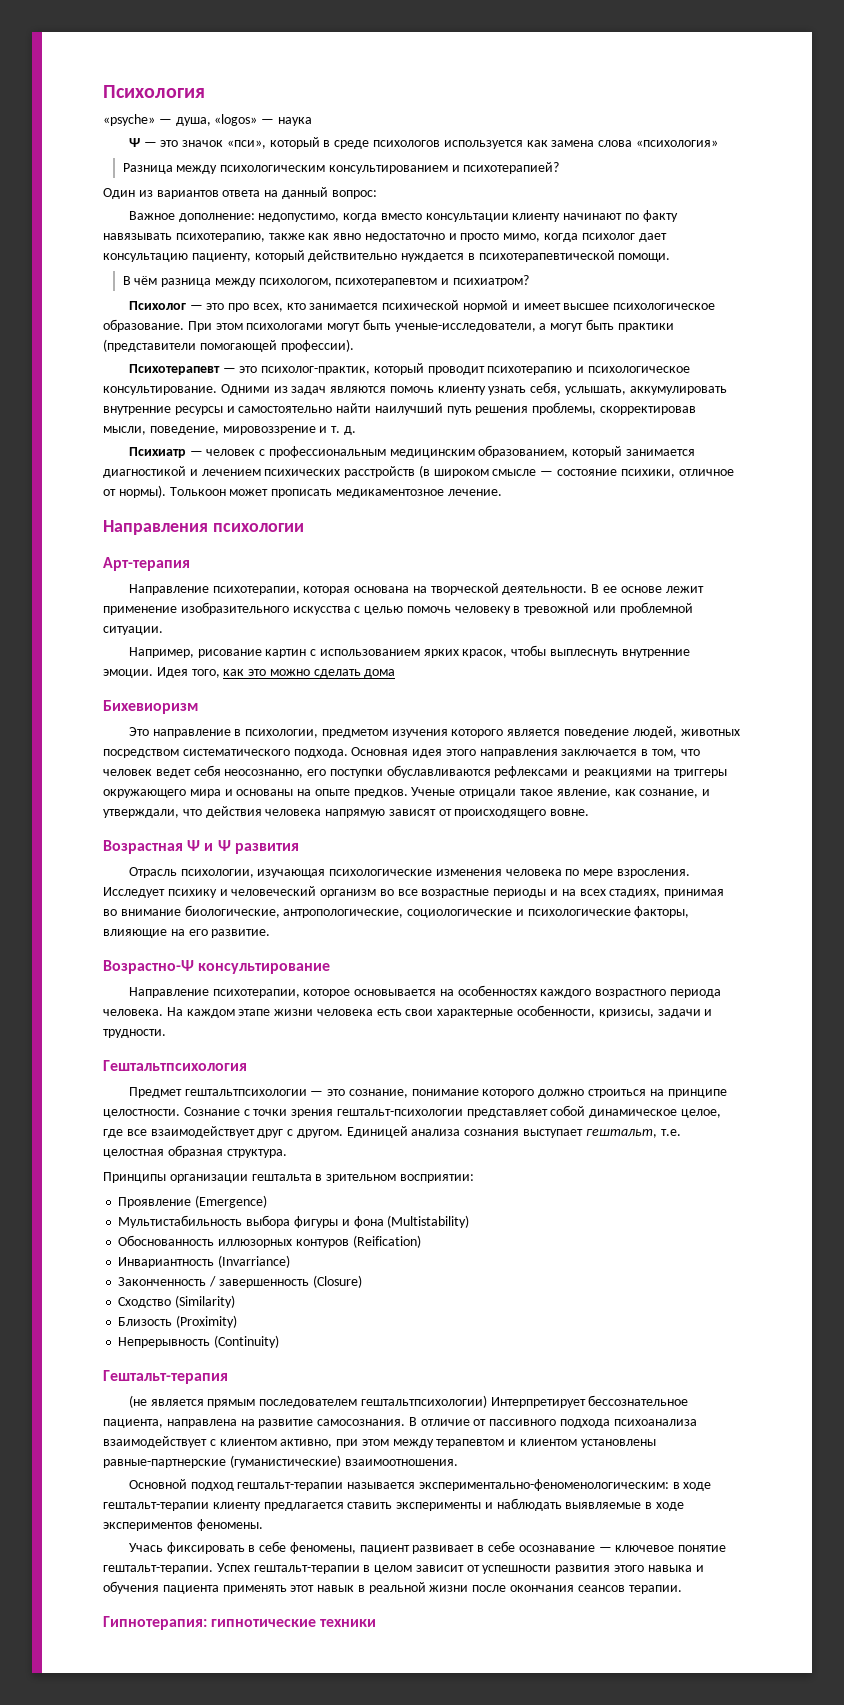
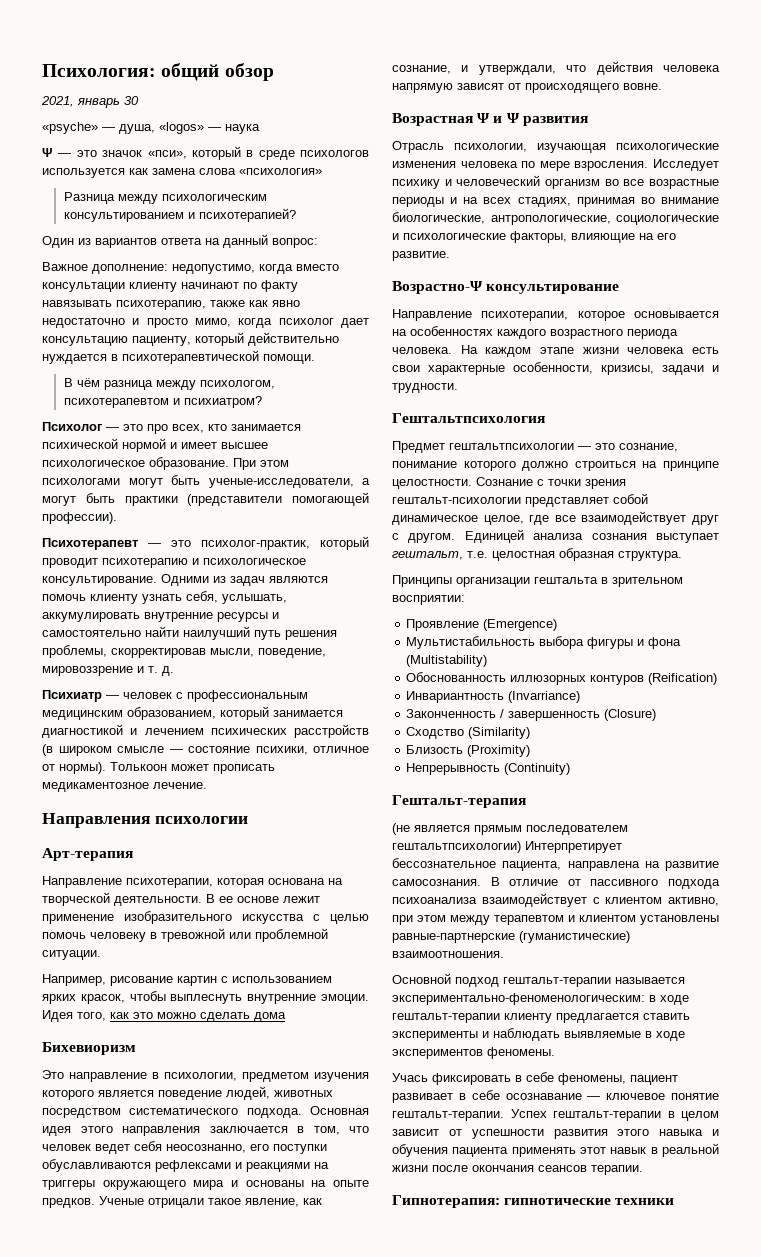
[103,85,205,98] Психология -> [42,63,274,81] [41,96,139,108] Психология: общий обзор // 2021, январь 30

